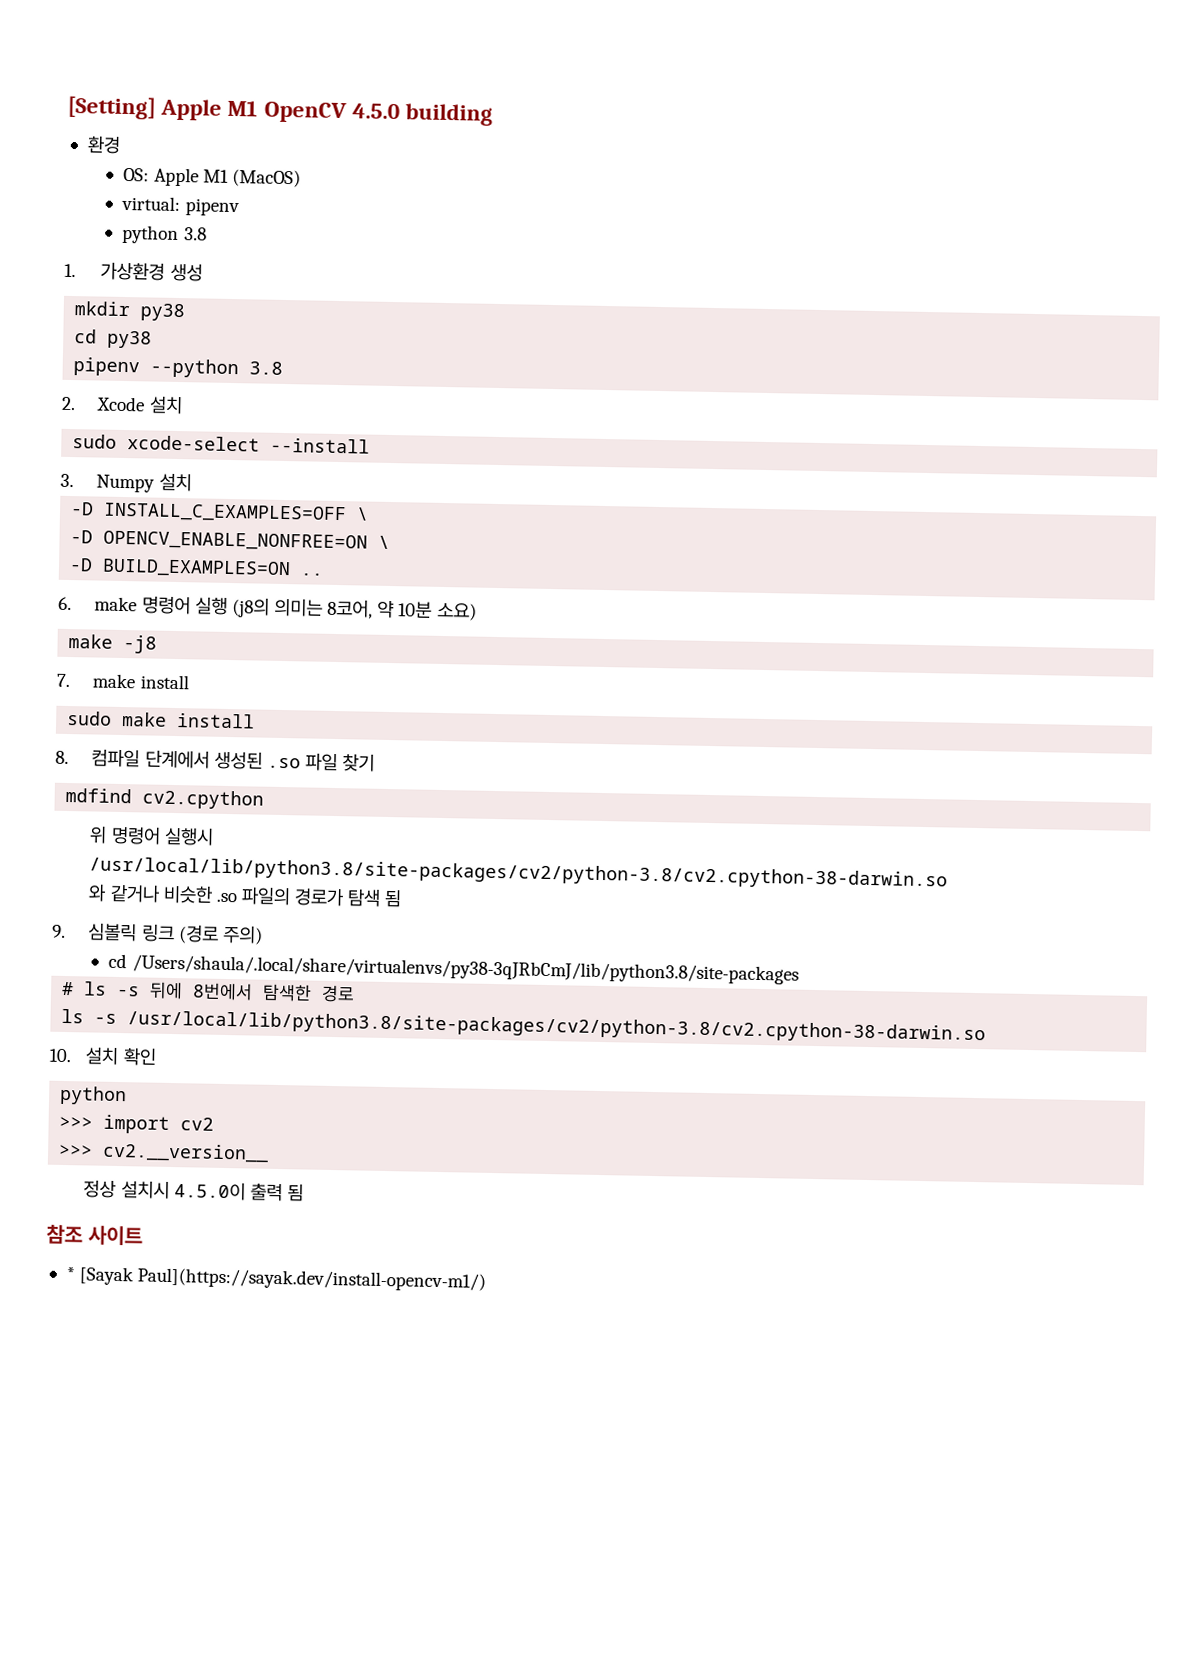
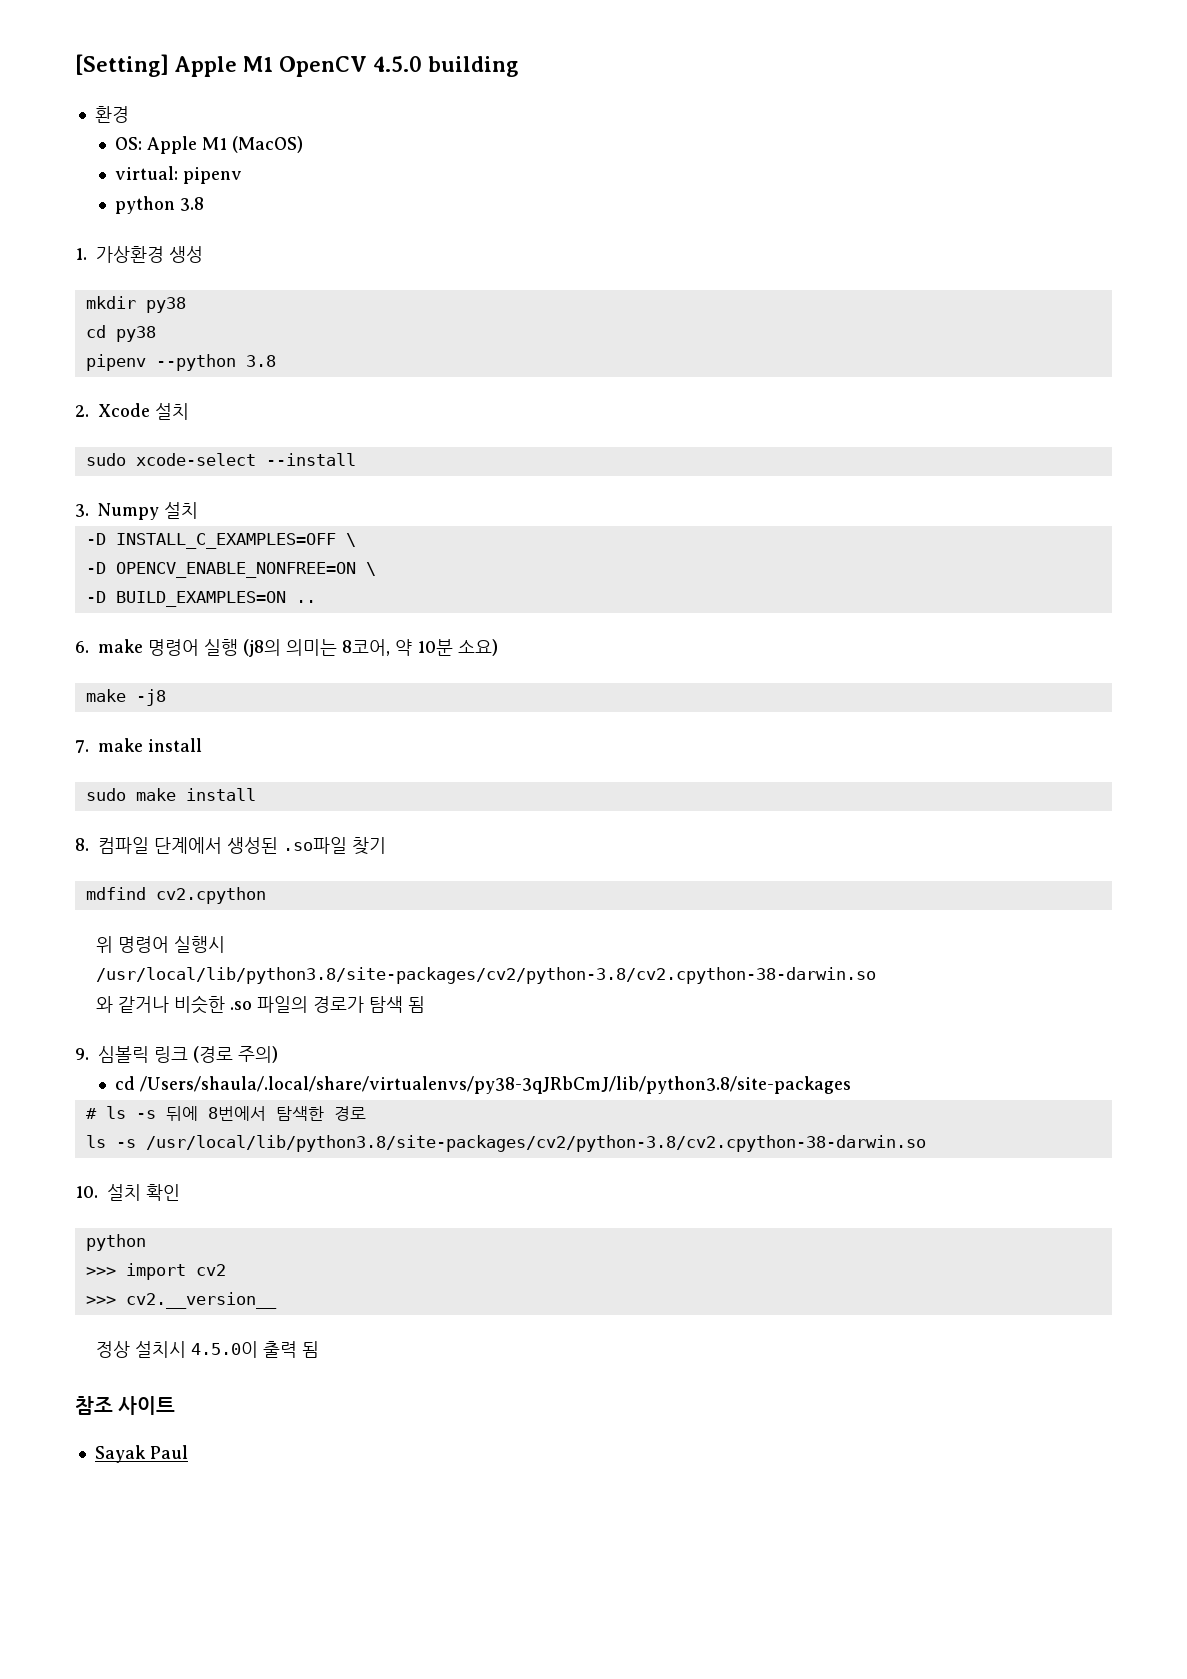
[266,753,339,772] .so 파일 -> [283,837,347,854] .so파일
[65,1266,487,1292] * [Sayak Paul](https://sayak.dev/install-opencv-m1/) -> [94,1445,188,1463] Sayak Paul

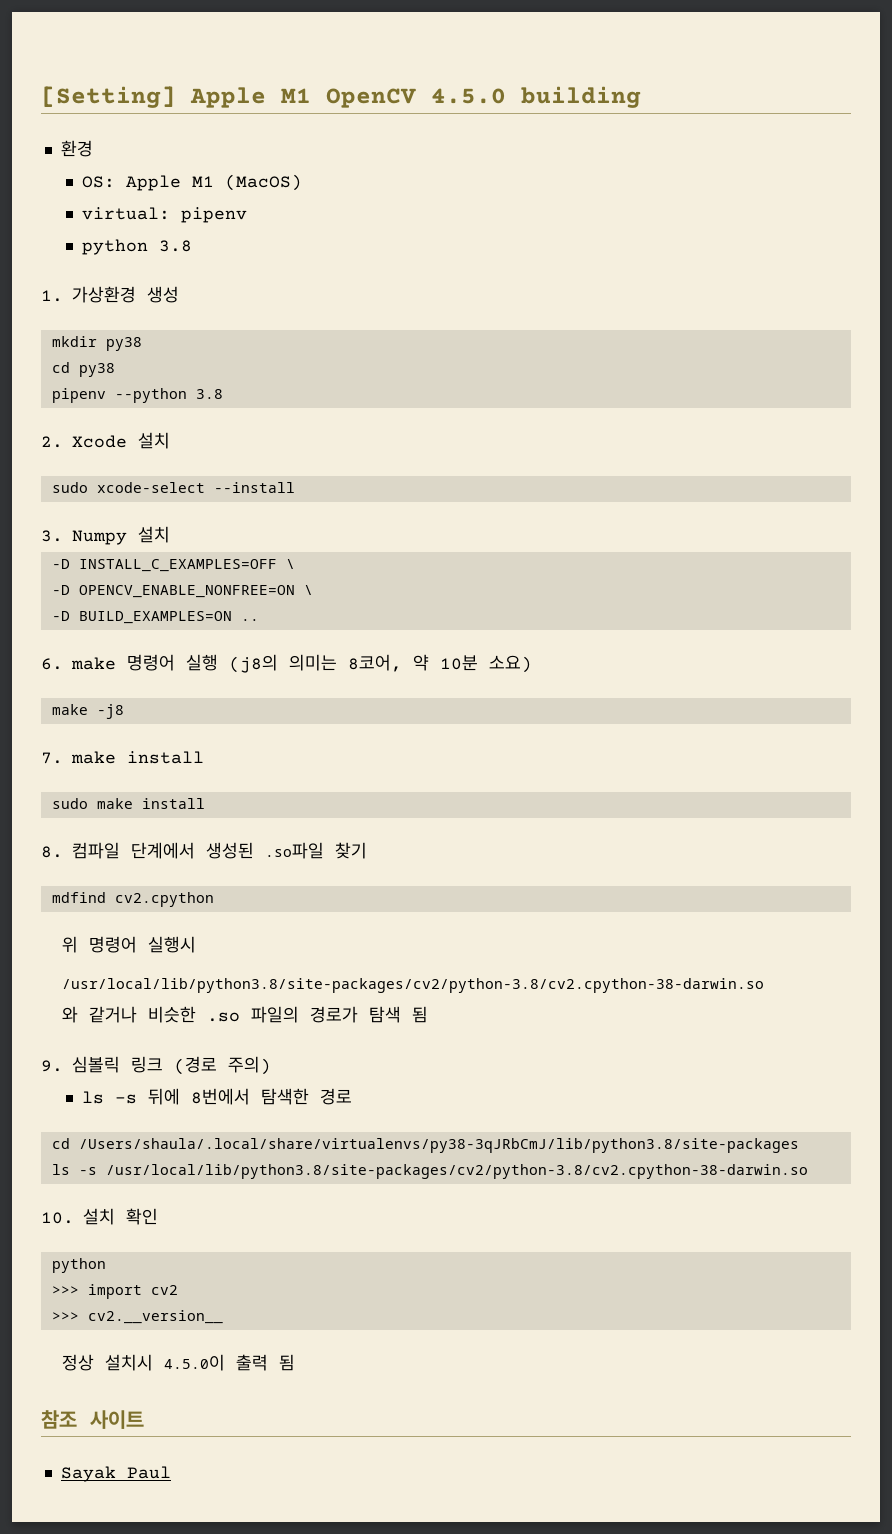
[115,1076,852,1094] [85,1108,97,1119] cd /Users/shaula/.local/share/virtualenvs/py38-3qJRbCmJ/lib/python3.8/site-packages // # -> (271, 1065) none
(366, 1113) none -> [51,1138,799,1153] // cd /Users/shaula/.local/share/virtualenvs/py38-3qJRbCmJ/lib/python3.8/site-packages

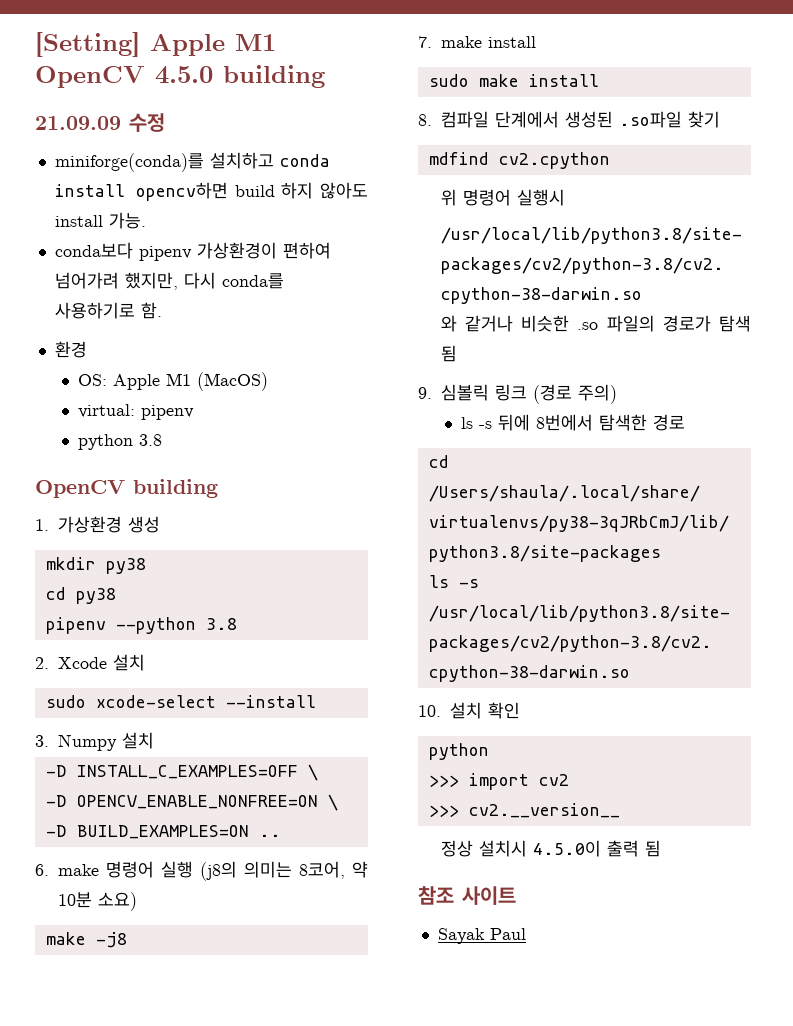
(641, 97) none -> [35,113,165,132] [54,152,330,172] [54,182,368,201] [54,212,146,229] [54,242,331,261] [54,272,284,290] [54,302,162,319] // 21.09.09 수정 // miniforge(conda)를 설치하고 conda install opencv하면 build 하지 않아도 install 가능. // conda보다 pipenv 가상환경이 편하여 넘어가려 했지만, 다시 conda를 사용하기로 함.
(193, 246) none -> [35,479,218,498] // OpenCV building

